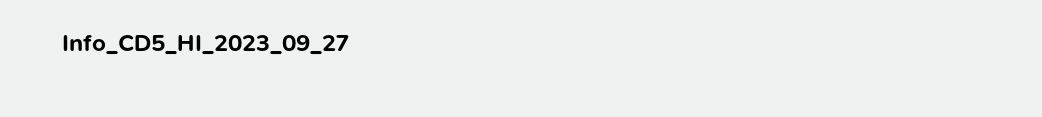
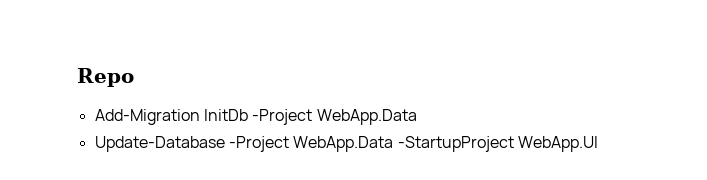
[62,34,349,55] Info_CD5_HI_2023_09_27 -> [77,68,134,87] [94,109,417,125] [94,136,598,152] Repo // Add-Migration InitDb -Project WebApp.Data // Update-Database -Project WebApp.Data -StartupProject WebApp.UI

